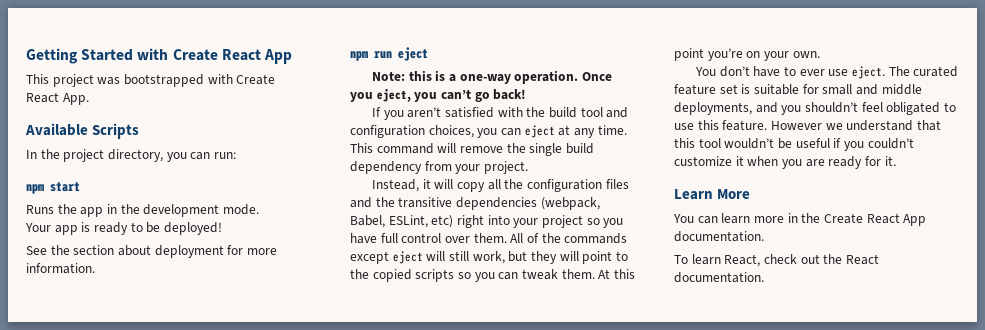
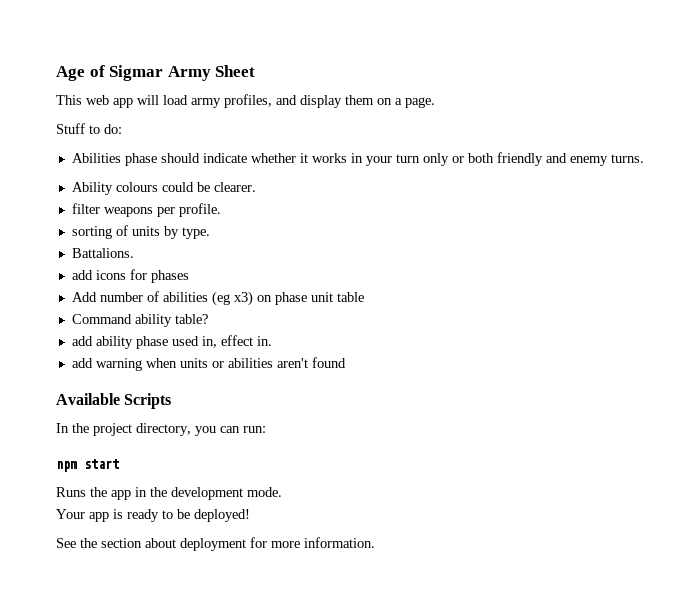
[26,48,292,64] [26,74,276,87] [26,92,89,105] Getting Started with Create React App // This project was bootstrapped with Create React App. -> [56,65,256,81] [56,94,435,108] [56,123,122,134] [71,152,644,166] [71,182,256,195] [71,203,221,217] [71,225,210,239] [71,248,134,258] [71,269,189,283] [71,291,364,306] [71,314,208,327] [71,335,272,349] [71,357,346,371] Age of Sigmar Army Sheet // This web app will load army profiles, and display them on a page. // Stuff to do: // Abilities phase should indicate whether it works in your turn only or both friendly and enemy turns. // Ability colours could be clearer. // filter weapons per profile. // sorting of units by type. // Battalions. // add icons for phases // Add number of abilities (eg x3) on phase unit table // Command ability table? // add ability phase used in, effect in. // add warning when units or abilities aren't found
[350,47,428,61] [372,70,612,84] [350,89,527,102] [372,107,629,120] [350,125,627,138] [350,143,594,156] [350,161,528,174] [372,179,629,192] [350,197,600,210] [350,215,624,228] [350,233,628,244] [350,251,628,264] [350,269,635,282] [674,48,820,61] [695,66,959,79] [674,84,922,95] [674,102,956,115] [674,120,941,131] [674,138,914,151] [674,156,896,169] [674,189,751,200] [673,213,927,226] [674,231,764,242] [674,254,879,267] [674,272,764,283] // npm run eject // Note: this is a one-way operation. Once you eject, you can’t go back! // If you aren’t satisfied with the build tool and configuration choices, you can eject at any time. This command will remove the single build dependency from your project. // Instead, it will copy all the configuration files and the transitive dependencies (webpack, Babel, ESLint, etc) right into your project so you have full control over them. All of the commands except eject will still work, but they will point to the copied scripts so you can tweak them. At this point you’re on your own. // You don’t have to ever use eject. The curated feature set is suitable for small and middle deployments, and you shouldn’t feel obligated to use this feature. However we understand that this tool wouldn’t be useful if you couldn’t customize it when you are ready for it. // Learn More // You can learn more in the Create React App documentation. // To learn React, check out the React documentation. -> (375, 542) none

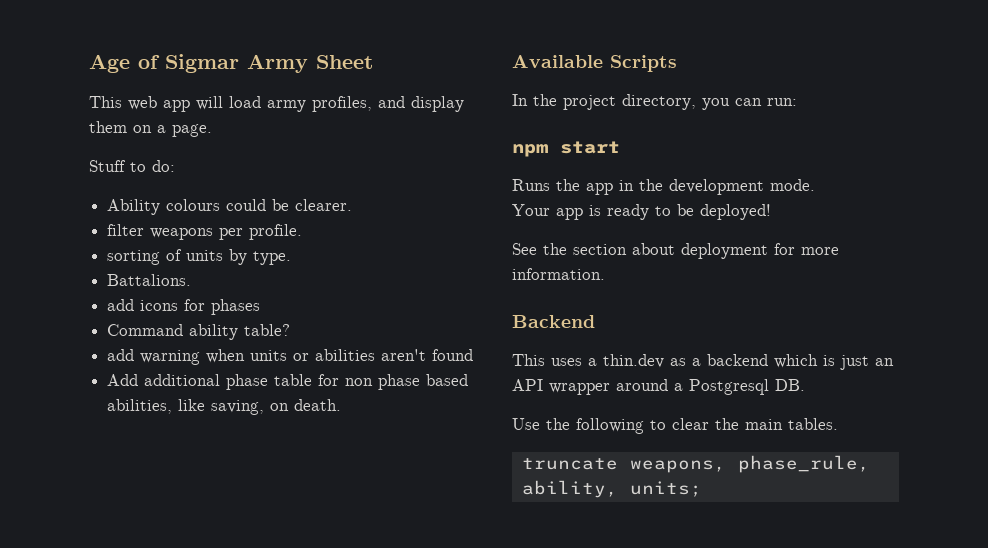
[71,152,644,166] // Abilities phase should indicate whether it works in your turn only or both friendly and enemy turns. -> (175, 166) none
[71,291,364,306] [71,314,208,327] [71,335,272,349] Add number of abilities (eg x3) on phase unit table // Command ability table? // add ability phase used in, effect in. -> [107,324,291,340] Command ability table?
(346, 362) none -> [107,374,469,390] [107,399,342,415] // Add additional phase table for non phase based abilities, like saving, on death.
(375, 542) none -> [512,315,595,328] [512,354,894,370] [512,379,805,395] [512,418,838,434] [521,455,870,473] [521,480,702,498] // Backend // This uses a thin.dev as a backend which is just an API wrapper around a Postgresql DB. // Use the following to clear the main tables. // truncate weapons, phase_rule, ability, units;

